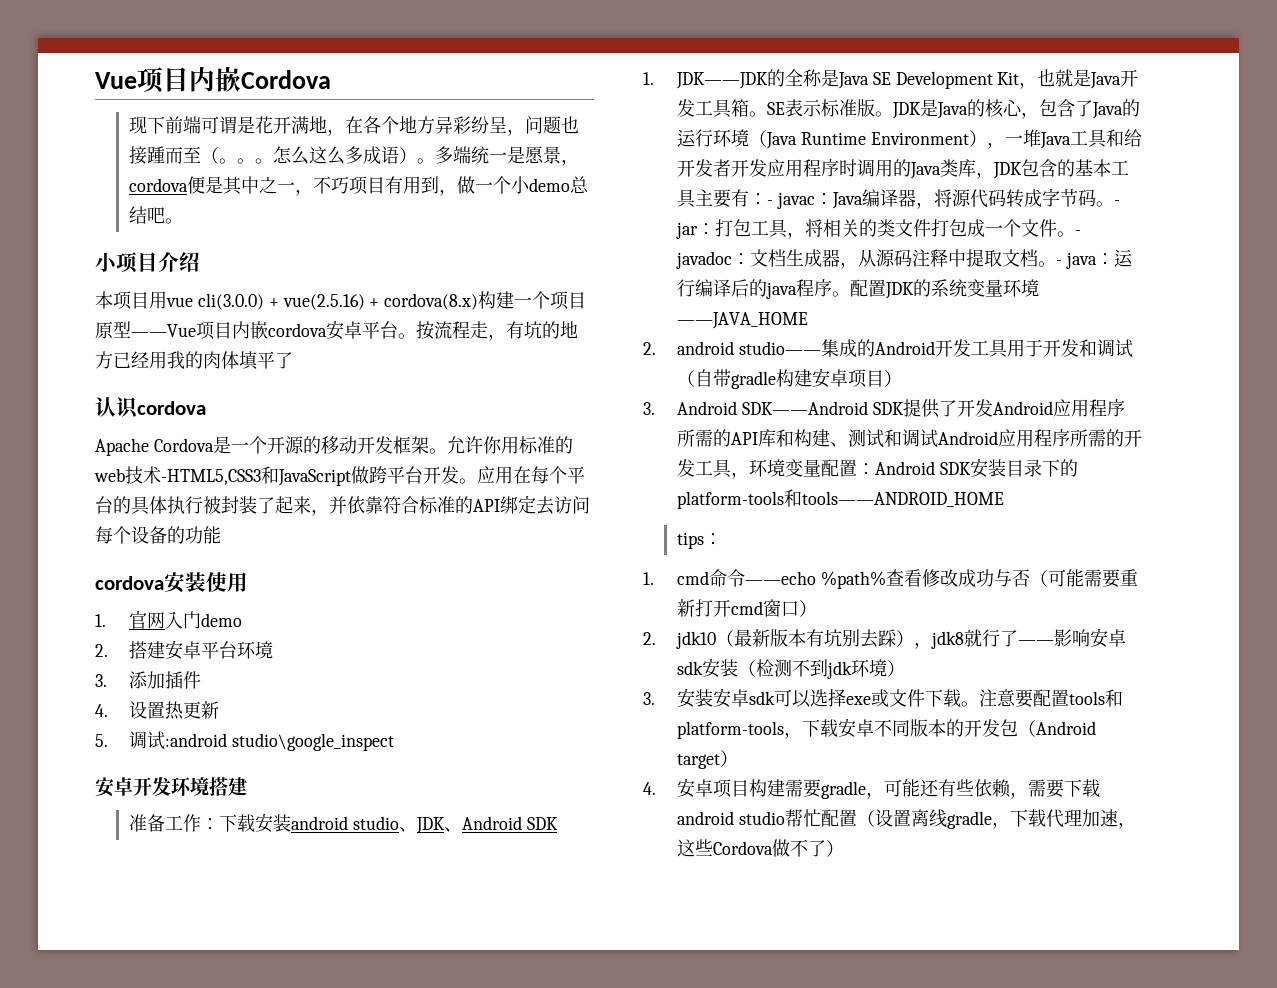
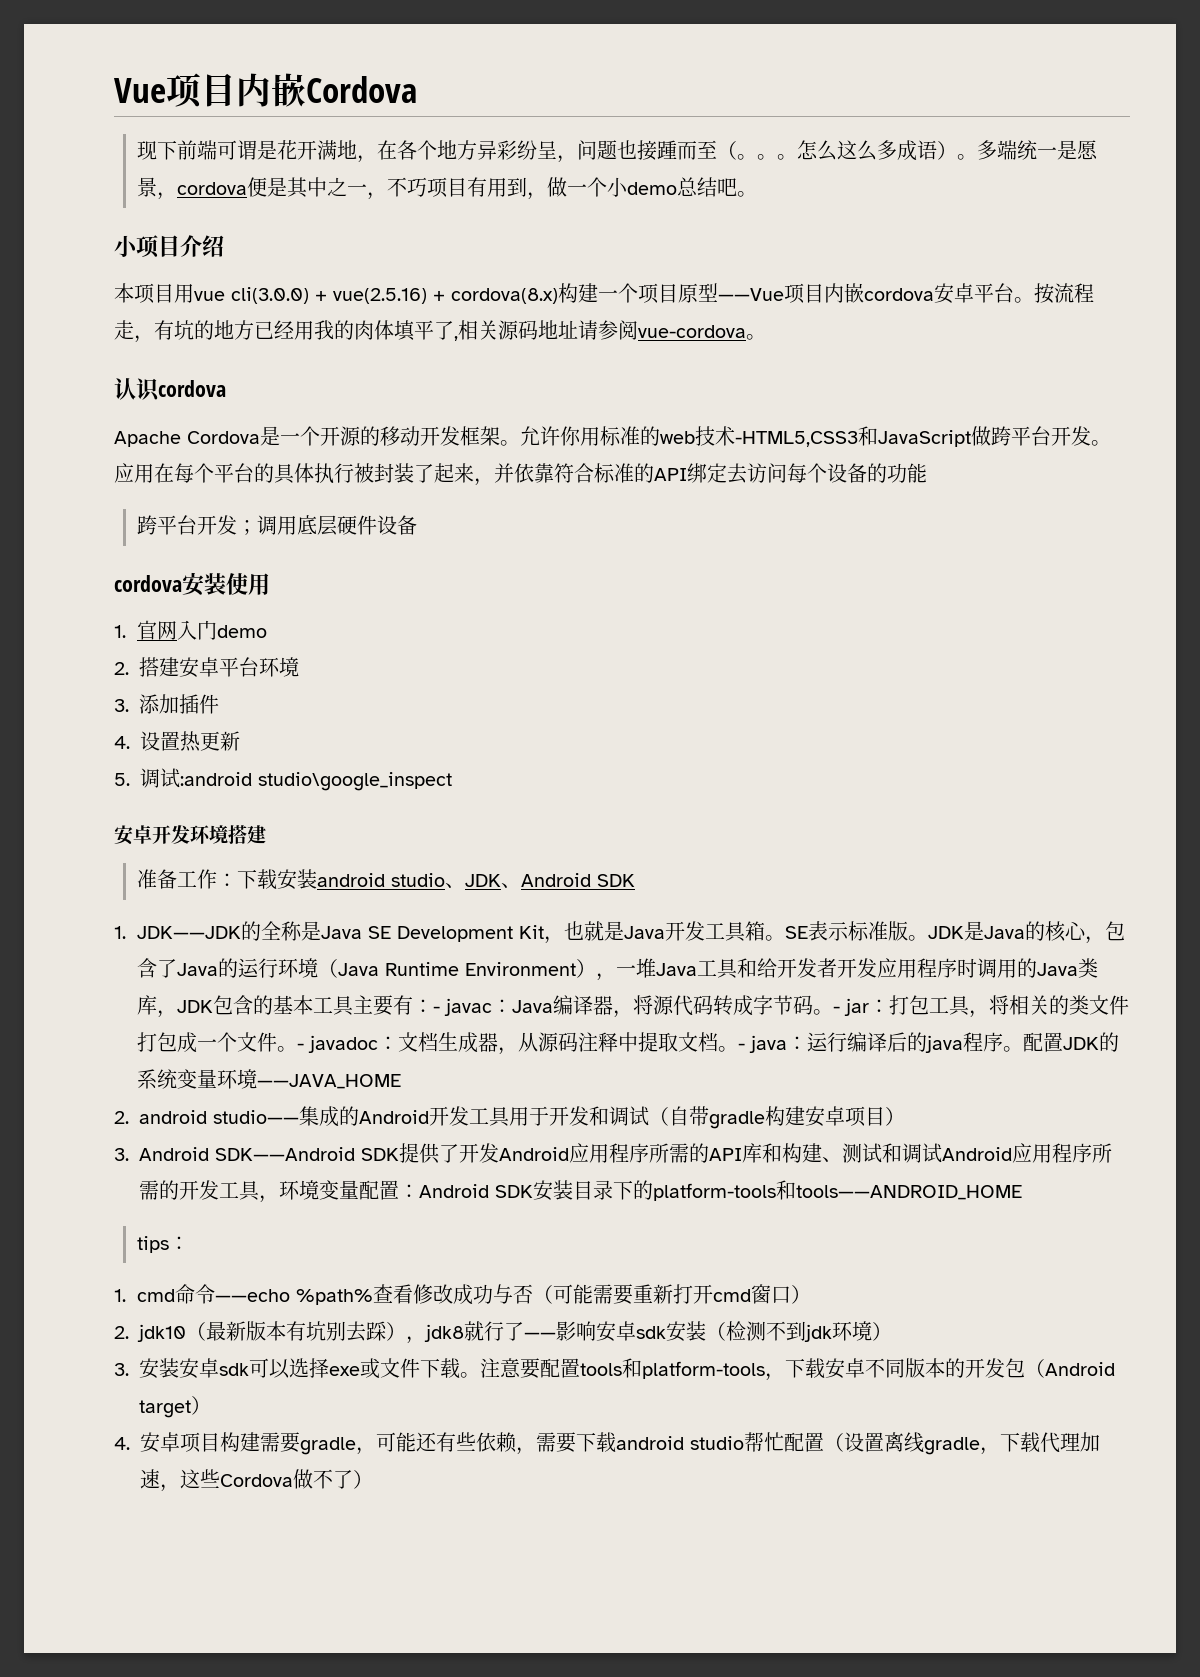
(293, 360) none -> [454,320,766,341] ,相关源码地址请参阅vue-cordova。
(221, 535) none -> [137,515,418,536] // 跨平台开发；调用底层硬件设备

